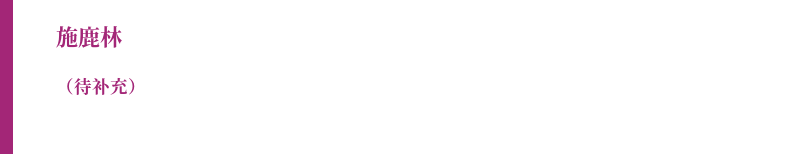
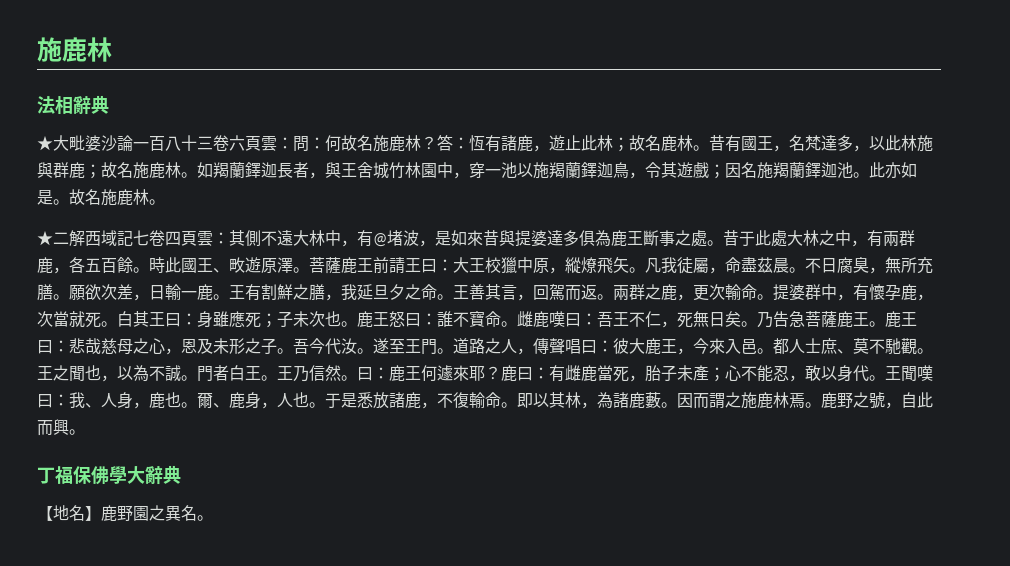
[56,77,146,95] （待补充） -> [37,95,109,115] [37,135,933,152] [37,162,917,179] [37,189,165,206] [37,230,915,247] [37,257,933,274] [37,284,933,301] [37,310,917,328] [37,338,933,355] [37,365,933,382] [37,392,933,409] [37,419,85,436] [37,465,181,485] [37,505,213,521] 法相辭典 // ★大毗婆沙論一百八十三卷六頁雲：問：何故名施鹿林？答：恆有諸鹿，遊止此林；故名鹿林。昔有國王，名梵達多，以此林施與群鹿；故名施鹿林。如羯蘭鐸迦長者，與王舍城竹林園中，穿一池以施羯蘭鐸迦鳥，令其遊戲；因名施羯蘭鐸迦池。此亦如是。故名施鹿林。 // ★二解西域記七卷四頁雲：其側不遠大林中，有@堵波，是如來昔與提婆達多俱為鹿王斷事之處。昔于此處大林之中，有兩群鹿，各五百餘。時此國王、畋遊原澤。菩薩鹿王前請王曰：大王校獵中原，縱燎飛矢。凡我徒屬，命盡茲晨。不日腐臭，無所充膳。願欲次差，日輸一鹿。王有割鮮之膳，我延旦夕之命。王善其言，回駕而返。兩群之鹿，更次輸命。提婆群中，有懷孕鹿，次當就死。白其王曰：身雖應死；子未次也。鹿王怒曰：誰不寶命。雌鹿嘆曰：吾王不仁，死無日矣。乃告急菩薩鹿王。鹿王曰：悲哉慈母之心，恩及未形之子。吾今代汝。遂至王門。道路之人，傳聲唱曰：彼大鹿王，今來入邑。都人士庶、莫不馳觀。王之聞也，以為不誠。門者白王。王乃信然。曰：鹿王何遽來耶？鹿曰：有雌鹿當死，胎子未產；心不能忍，敢以身代。王聞嘆曰：我、人身，鹿也。爾、鹿身，人也。于是悉放諸鹿，不復輸命。即以其林，為諸鹿藪。因而謂之施鹿林焉。鹿野之號，自此而興。 // 丁福保佛學大辭典 // 【地名】鹿野園之異名。

